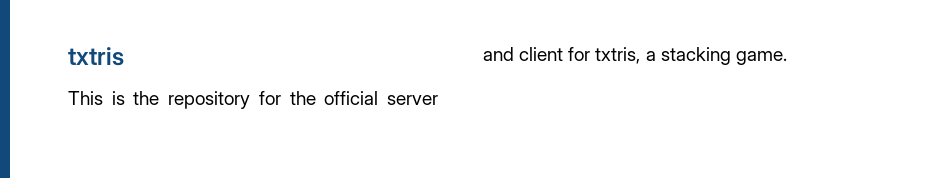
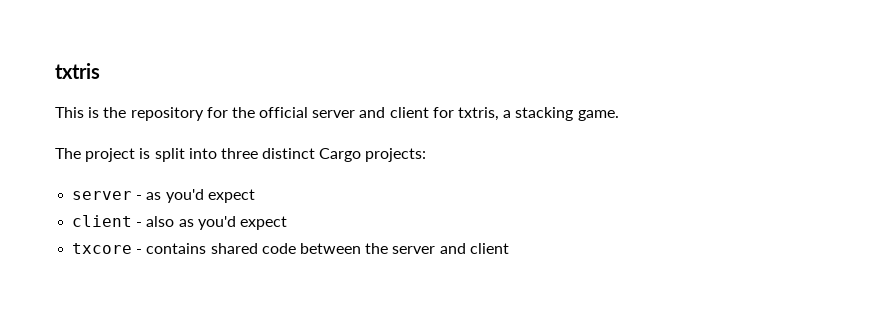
(787, 58) none -> [55,148,427,162] [72,189,255,203] [72,215,287,230] [72,243,509,254] // The project is split into three distinct Cargo projects: // server - as you'd expect // client - also as you'd expect // txcore - contains shared code between the server and client

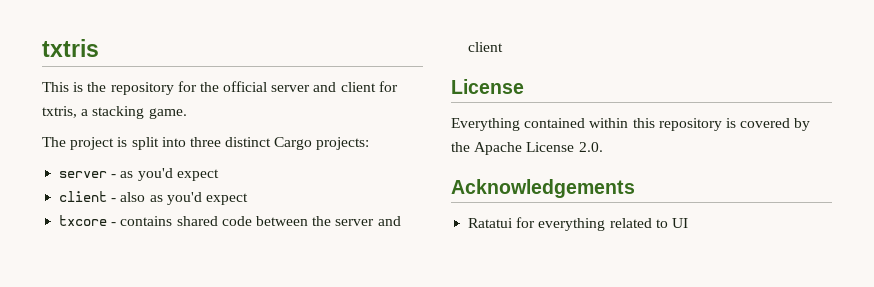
(509, 248) none -> [451,79,524,94] [451,118,811,131] [451,142,603,155] [451,179,635,198] [468,217,688,231] // License // Everything contained within this repository is covered by the Apache License 2.0. // Acknowledgements // Ratatui for everything related to UI

